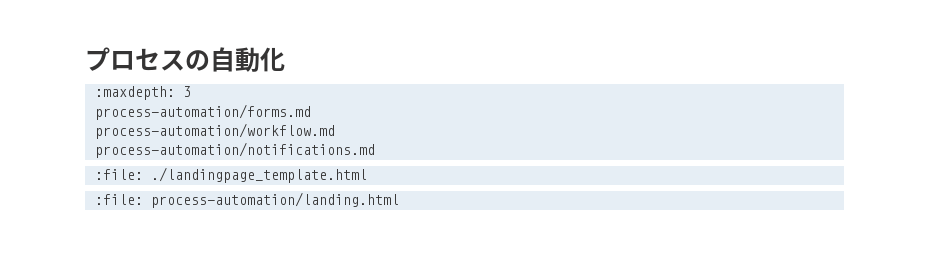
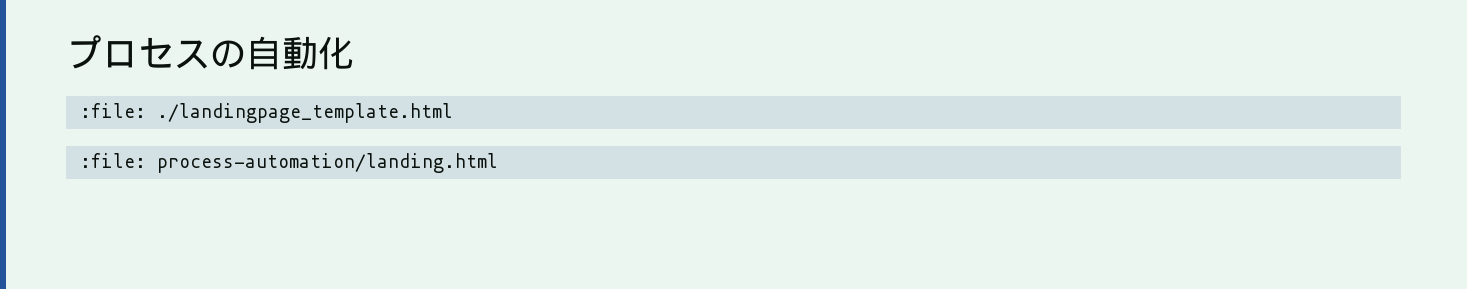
[94,86,191,100] [94,104,311,120] [94,123,335,139] [94,142,375,158] // :maxdepth: 3 // process-automation/forms.md // process-automation/workflow.md // process-automation/notifications.md -> (354, 53) none

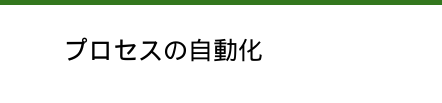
[79,103,453,123] [79,153,498,173] // :file: ./landingpage_template.html // :file: process-automation/landing.html -> (263, 50) none

